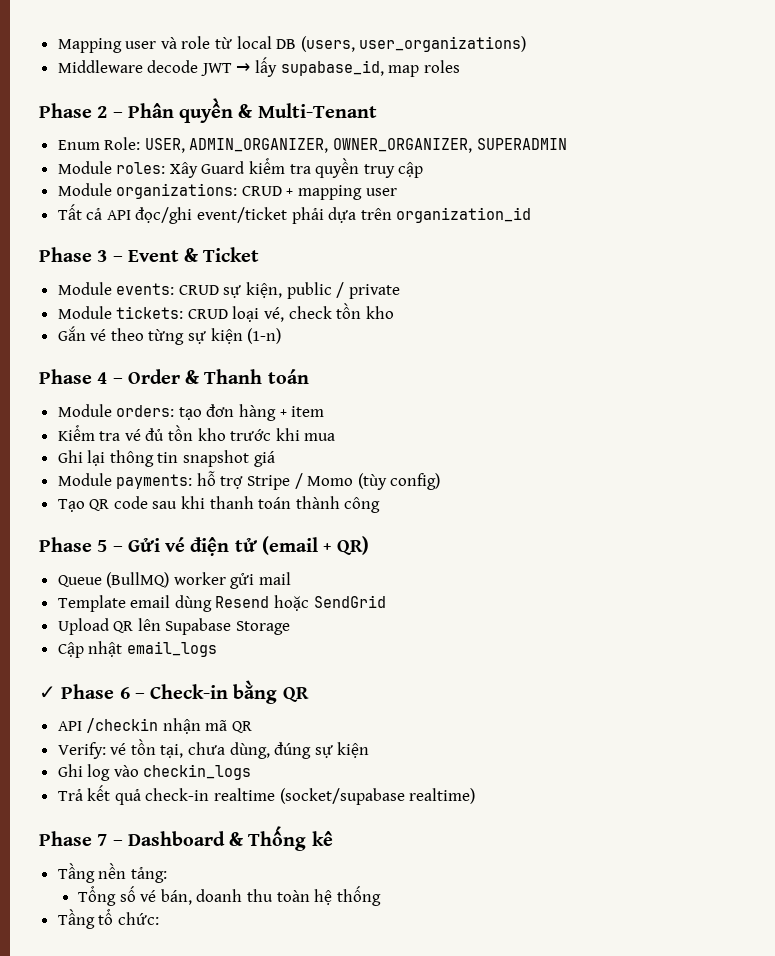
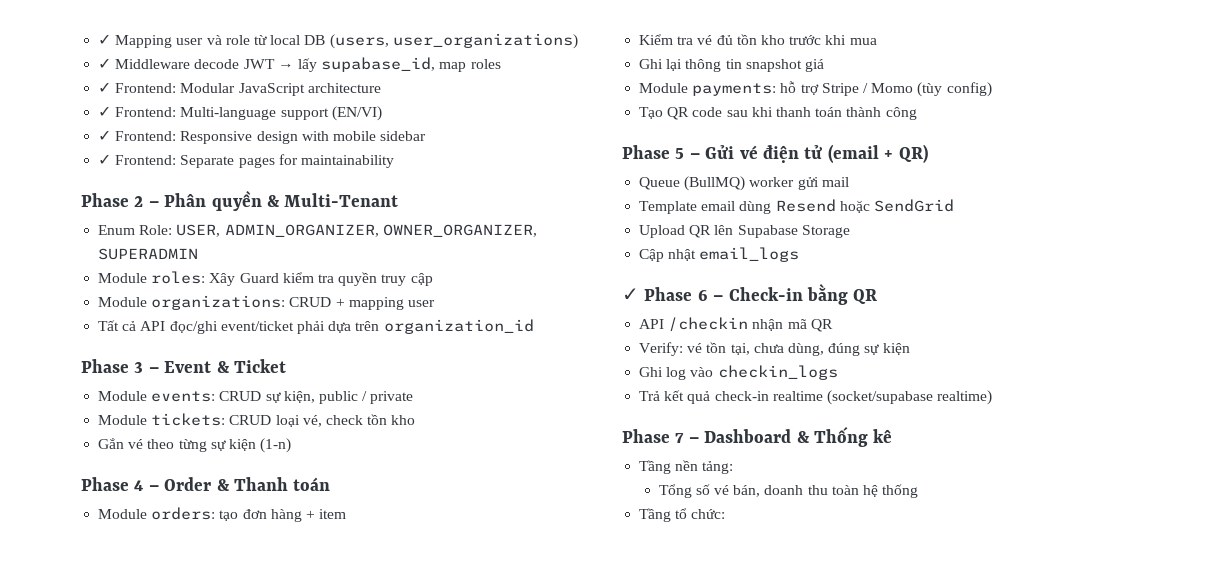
(57, 45) none -> [98,34,112,45] ✓
(527, 44) none -> [98,58,112,69] ✓
(460, 66) none -> [98,82,381,96] [98,106,382,121] [98,130,427,144] [98,154,394,168] // ✓ Frontend: Modular JavaScript architecture // ✓ Frontend: Multi-language support (EN/VI) // ✓ Frontend: Responsive design with mobile sidebar // ✓ Frontend: Separate pages for maintainability

